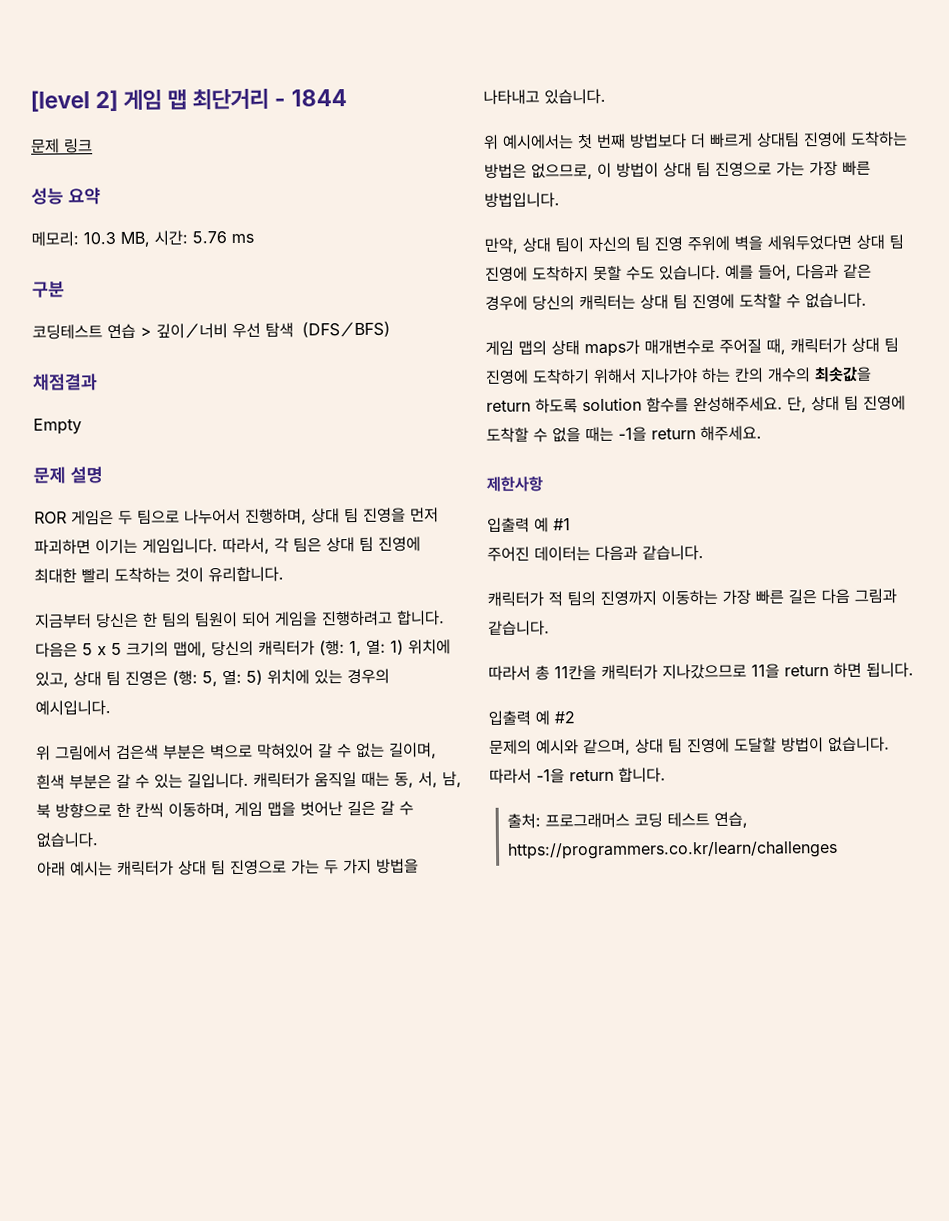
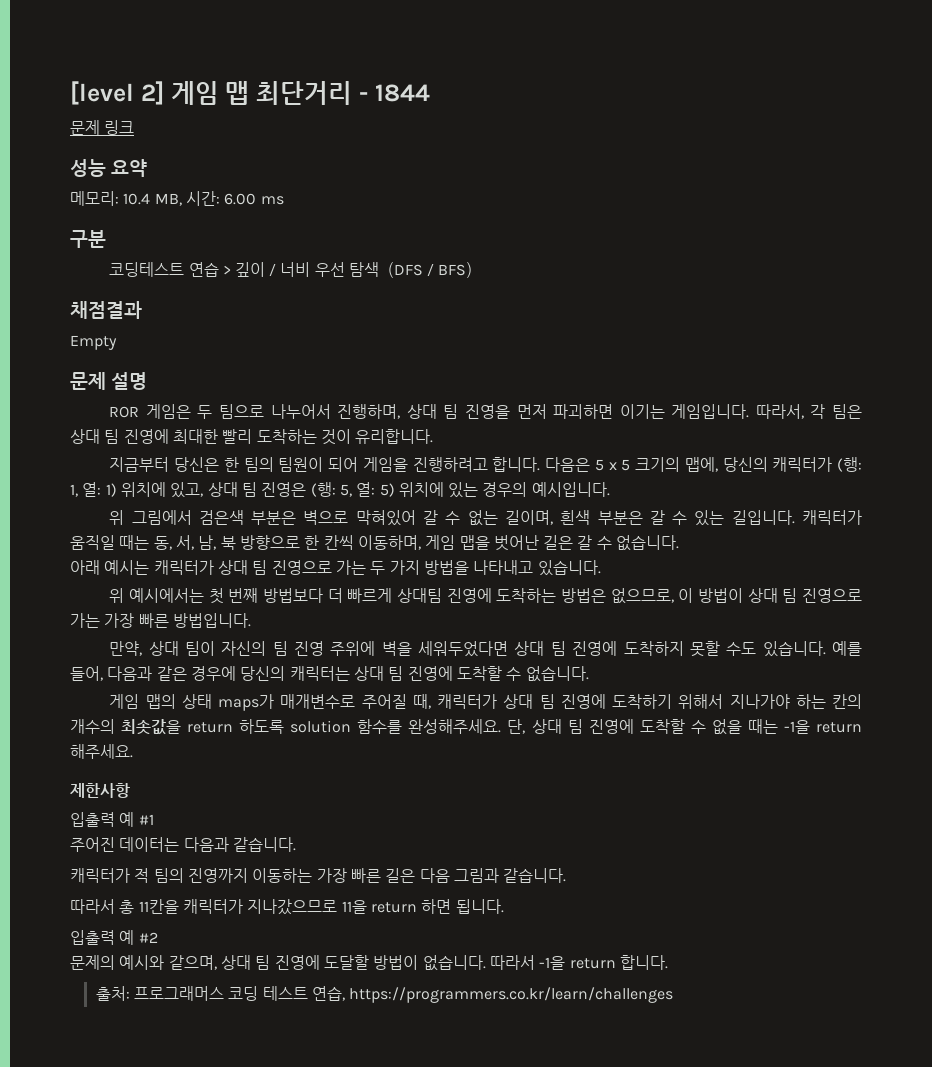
[83,231,116,245] 10.3 -> [123,193,151,205] 10.4
[192,231,227,244] 5.76 -> [224,193,257,205] 6.00

